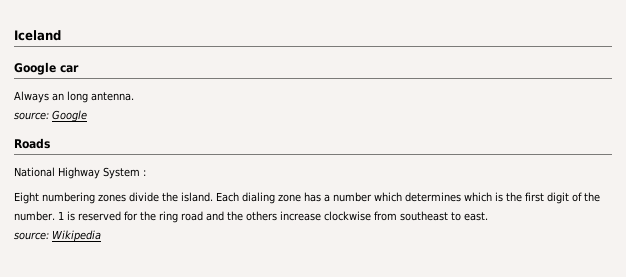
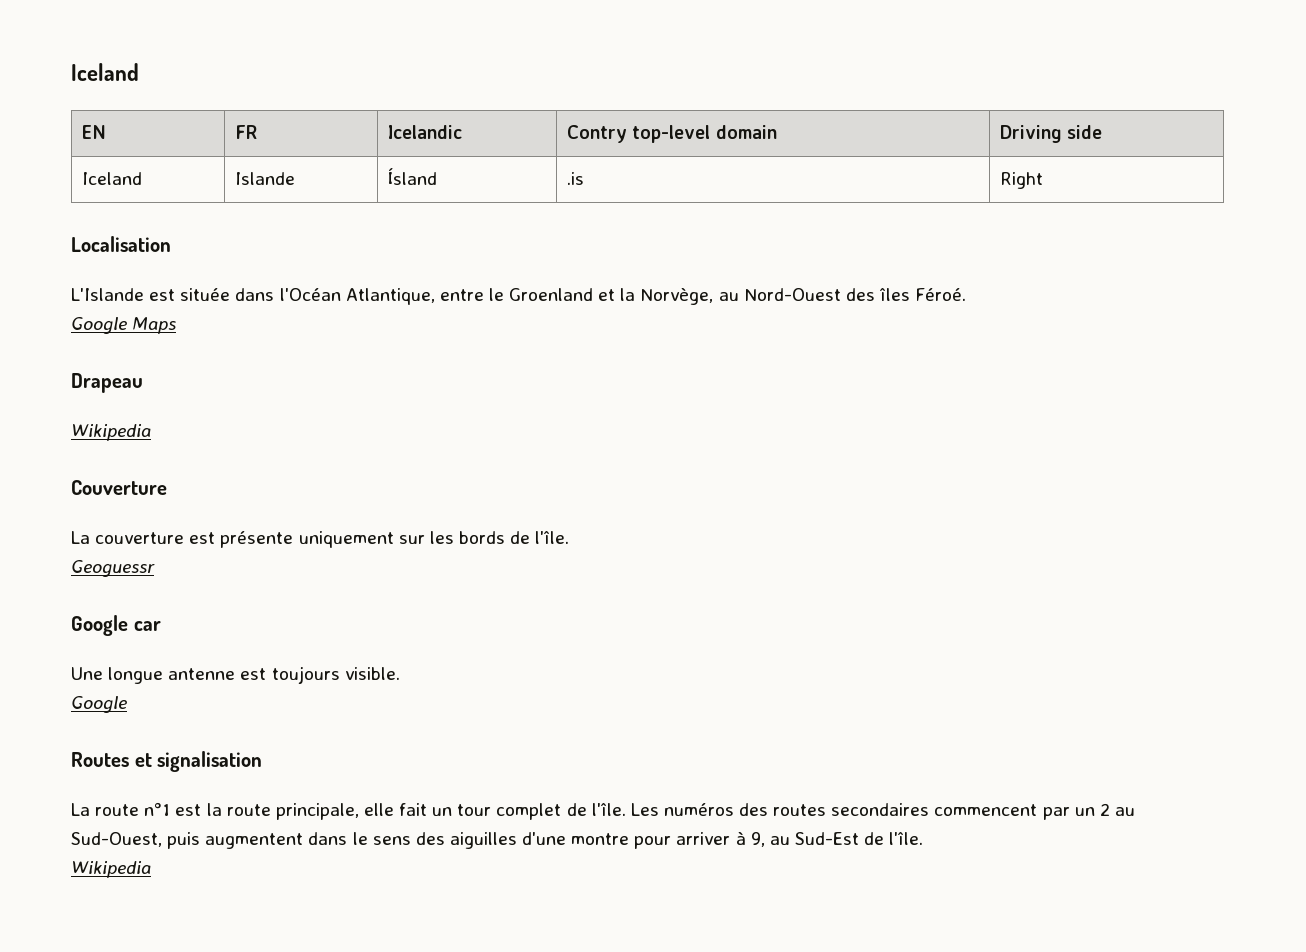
[14,30,61,41] [14,62,79,75] [14,91,134,103] [14,110,87,122] [14,138,50,149] [14,167,146,179] [14,192,600,204] [14,211,488,223] [14,232,49,240] Iceland // Google car // Always an long antenna. // source: Google // Roads // National Highway System : // Eight numbering zones divide the island. Each dialing zone has a number which determines which is the first digit of the number. 1 is reserved for the ring road and the others increase clockwise from southeast to east. // source: -> [71,63,139,81] [82,125,107,139] [235,125,258,139] [388,125,463,139] [567,125,777,143] [1000,125,1103,143] [82,172,143,185] [235,172,296,185] [388,168,438,185] [567,172,585,185] [1000,172,1044,189] [71,236,171,252] [71,288,967,305] [71,317,177,334] [71,373,143,393] [71,424,151,441] [71,480,167,495] [71,531,570,548] [71,560,155,577] [71,615,161,636] [71,666,400,684] [71,696,127,713] [71,751,263,772] [71,802,1135,820] [71,831,924,849] Iceland // EN | FR | Icelandic | Contry top-level domain | Driving side // Iceland | Islande | Ísland | .is | Right // Localisation // L'Islande est située dans l'Océan Atlantique, entre le Groenland et la Norvège, au Nord-Ouest des îles Féroé. // Google Maps // Drapeau // Wikipedia // Couverture // La couverture est présente uniquement sur les bords de l'île. // Geoguessr // Google car // Une longue antenne est toujours visible. // Google // Routes et signalisation // La route n°1 est la route principale, elle fait un tour complet de l'île. Les numéros des routes secondaires commencent par un 2 au Sud-Ouest, puis augmentent dans le sens des aiguilles d'une montre pour arriver à 9, au Sud-Est de l'île. //

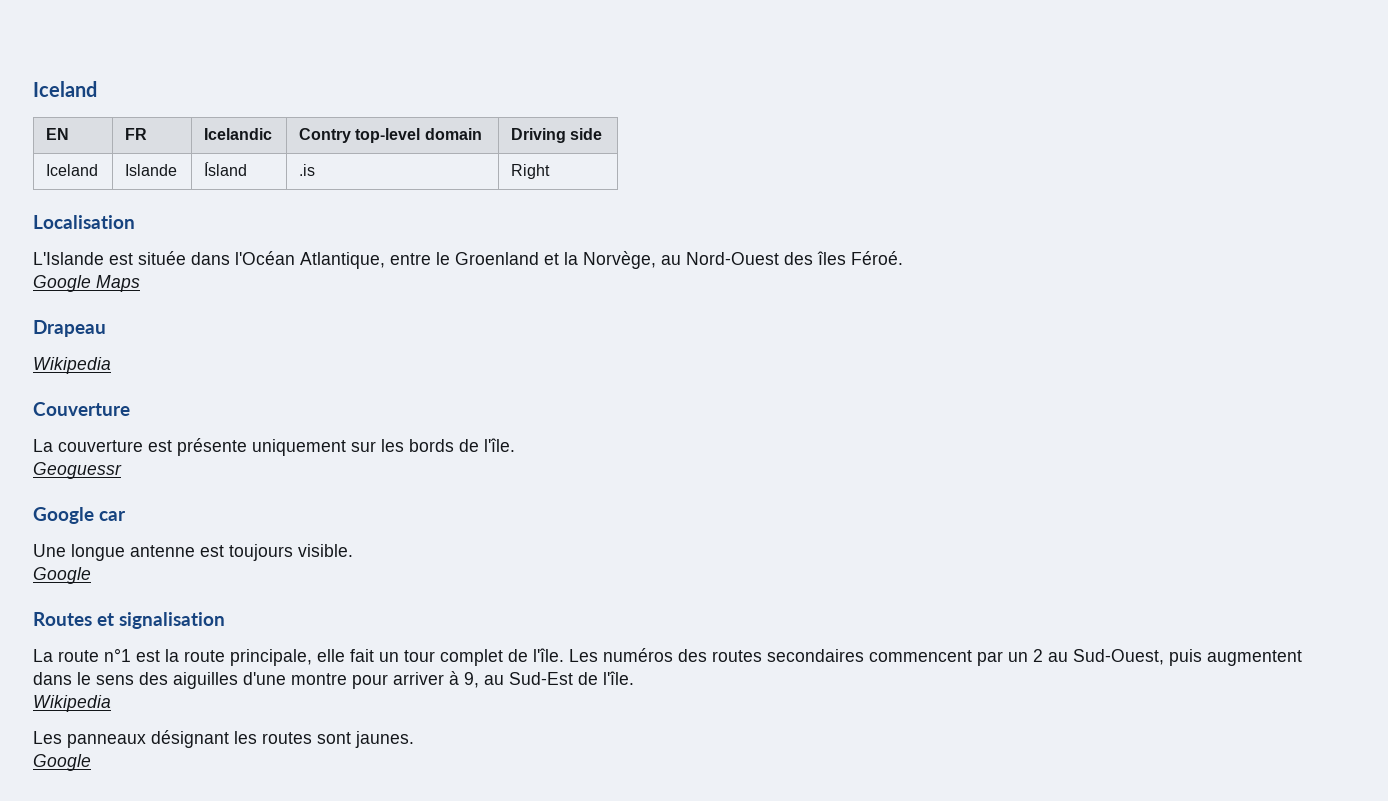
(151, 869) none -> [33,730,414,748] [33,754,91,771] // Les panneaux désignant les routes sont jaunes. // Google

